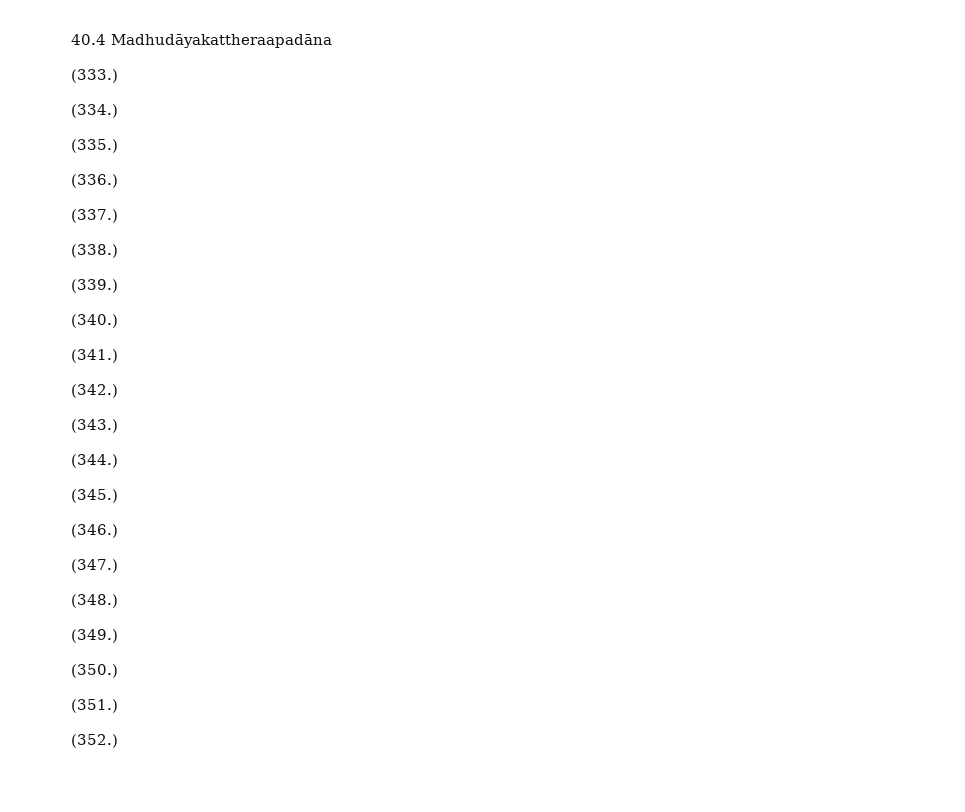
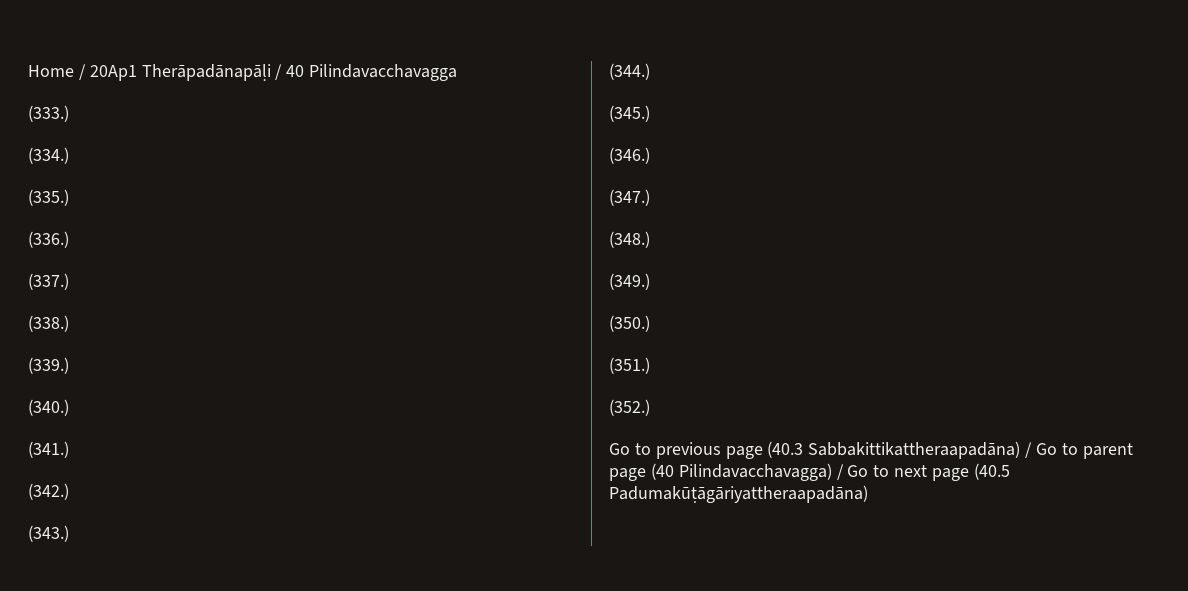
[71,34,332,48] 40.4 Madhudāyakattheraapadāna -> [28,64,458,81] Home / 20Ap1 Therāpadānapāḷi / 40 Pilindavacchavagga
(118, 741) none -> [609,441,1133,459] [609,463,1010,481] [609,485,868,503] // Go to previous page (40.3 Sabbakittikattheraapadāna) / Go to parent page (40 Pilindavacchavagga) / Go to next page (40.5 Padumakūṭāgāriyattheraapadāna)

